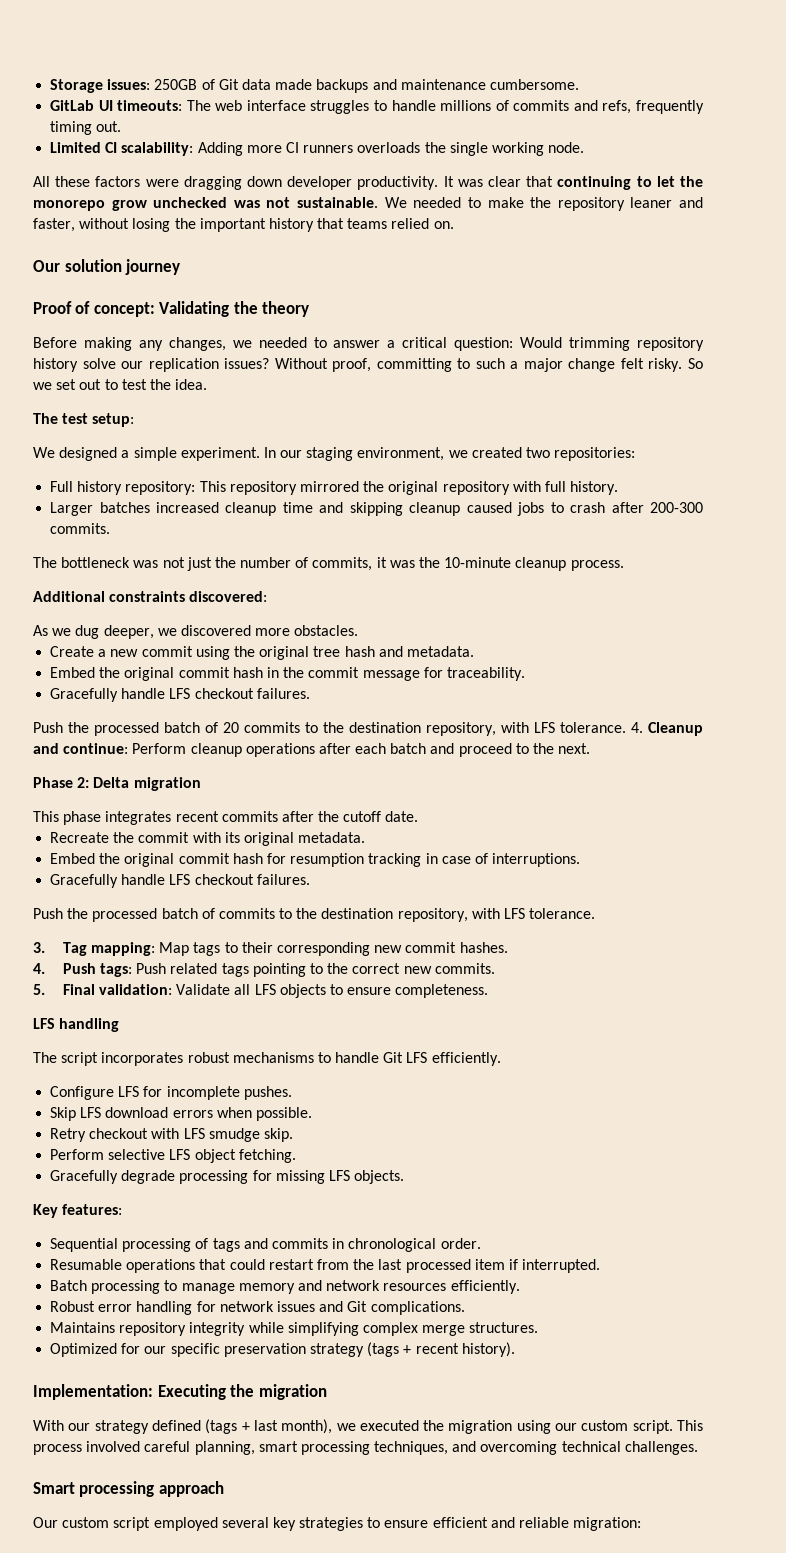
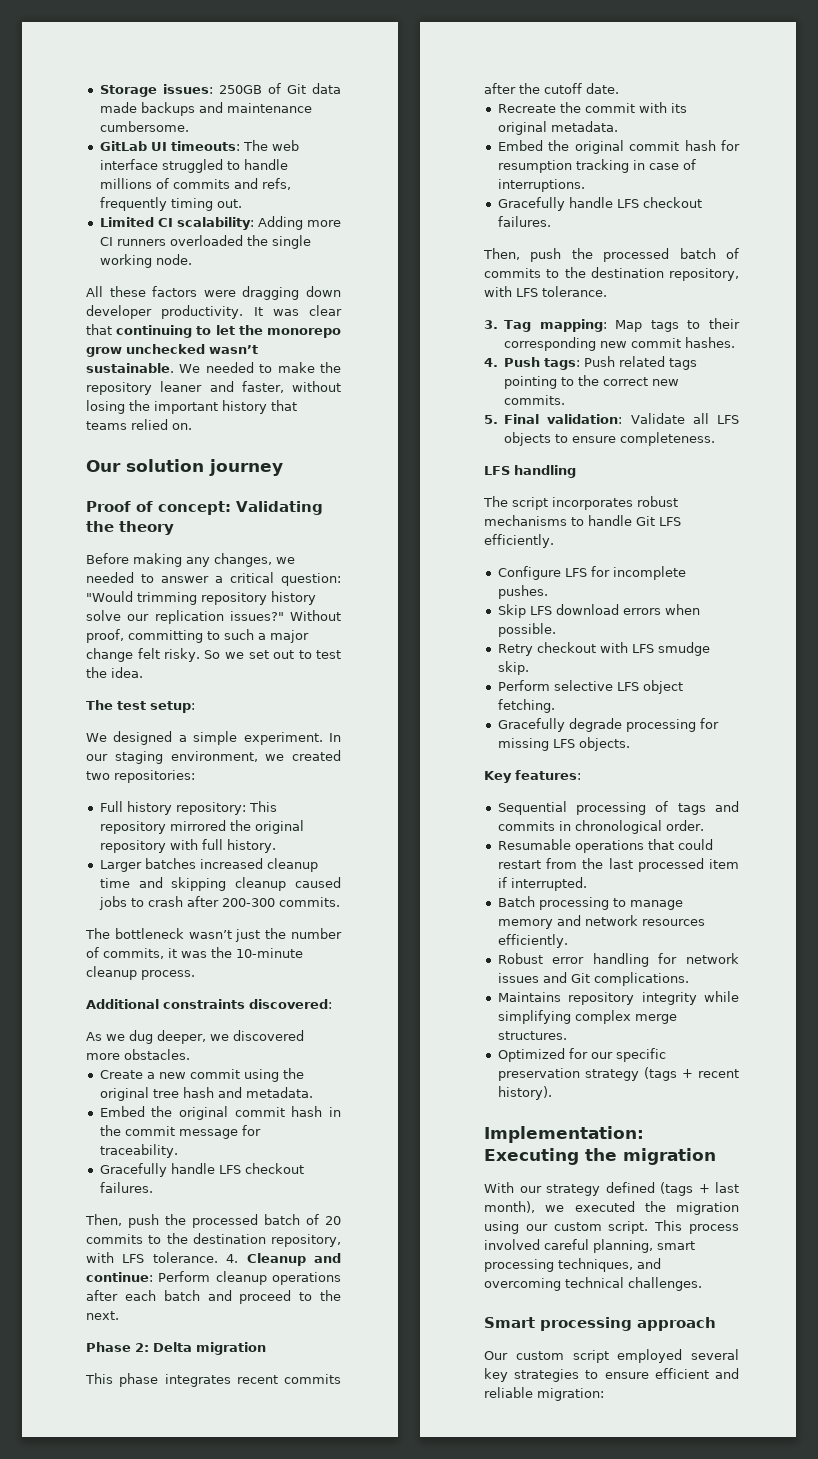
[310,100,370,114] struggles -> [161,159,223,173] struggled
[357,142,421,153] overloads -> [169,235,243,246] overloaded
[233,197,291,208] was not -> [209,345,258,354] wasn’t
[520,337,563,348] Would -> [86,591,133,602] "Would
[224,358,270,369] issues? -> [229,611,284,621] issues?"
[133,557,185,568] was not -> [188,930,232,939] wasn’t
[33,722,63,733] Push -> [85,1214,159,1228] Then, push
[33,908,63,919] Push -> [483,248,562,262] Then, push

